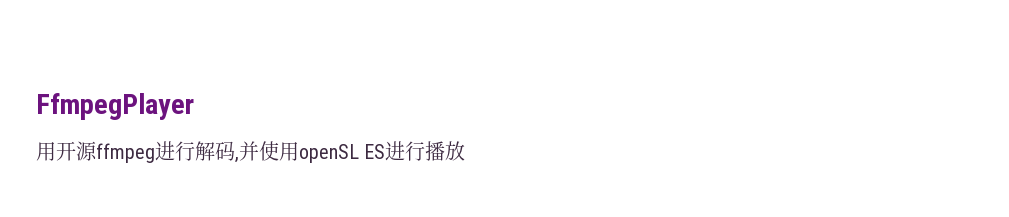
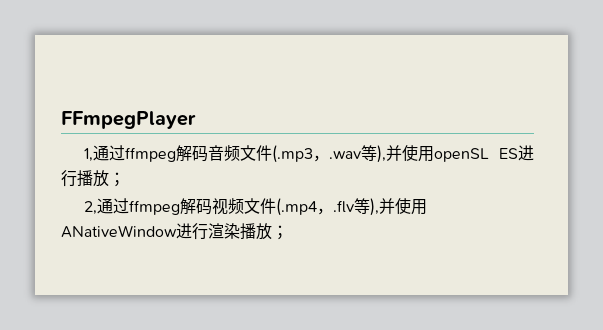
[36,93,194,120] [36,141,239,163] FfmpegPlayer // 用开源ffmpeg进行解码, -> [61,111,196,129] [83,145,386,163] FFmpegPlayer // 1,通过ffmpeg解码音频文件(.mp3，.wav等),
(466, 151) none -> [109,172,125,187] [83,198,427,216] [61,223,288,240] ； // 2,通过ffmpeg解码视频文件(.mp4，.flv等),并使用ANativeWindow进行渲染播放；

